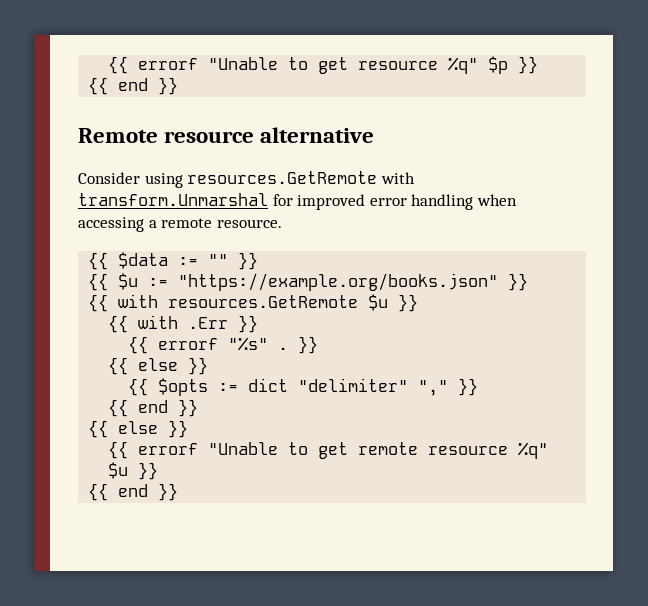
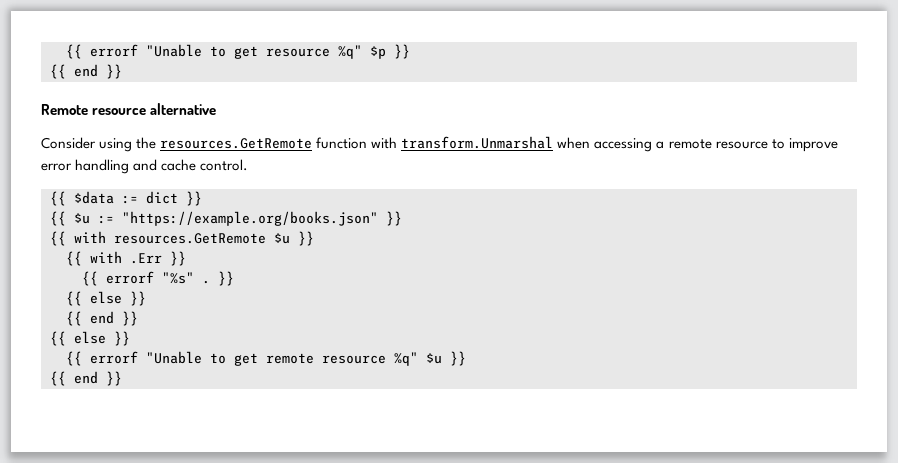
[187,171,415,184] [78,193,517,210] [78,217,282,232] resources.GetRemote with transform.Unmarshal for improved error handling when accessing a remote resource. -> [136,136,838,152] [41,159,249,174] the resources.GetRemote function with transform.Unmarshal when accessing a remote resource to improve error handling and cache control.
[208,254,229,266] "" -> [146,191,178,204] dict
[128,378,479,396] // {{ $opts := dict "delimiter" "," }} -> (146, 298) none

